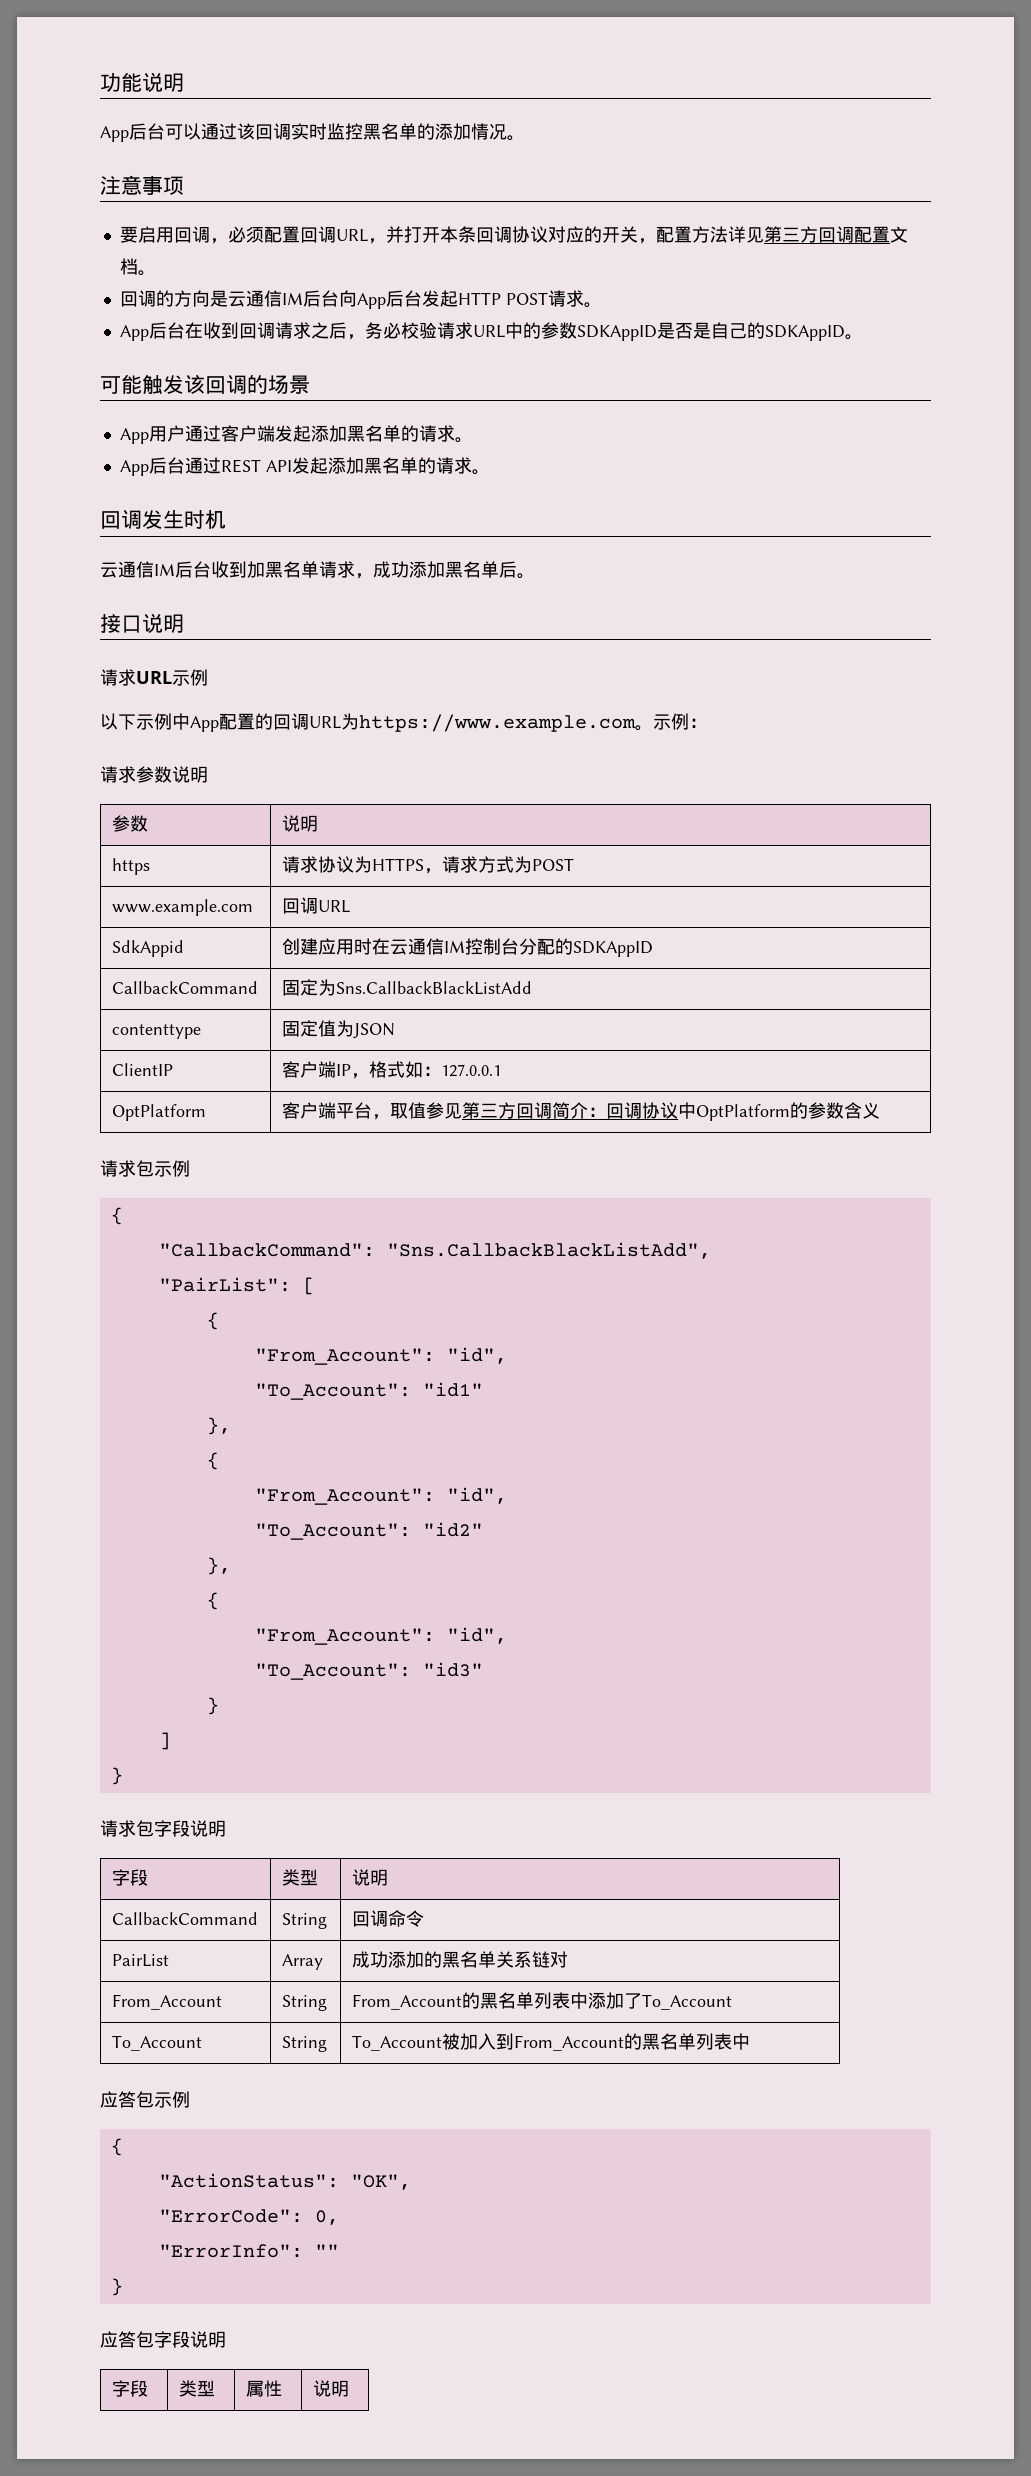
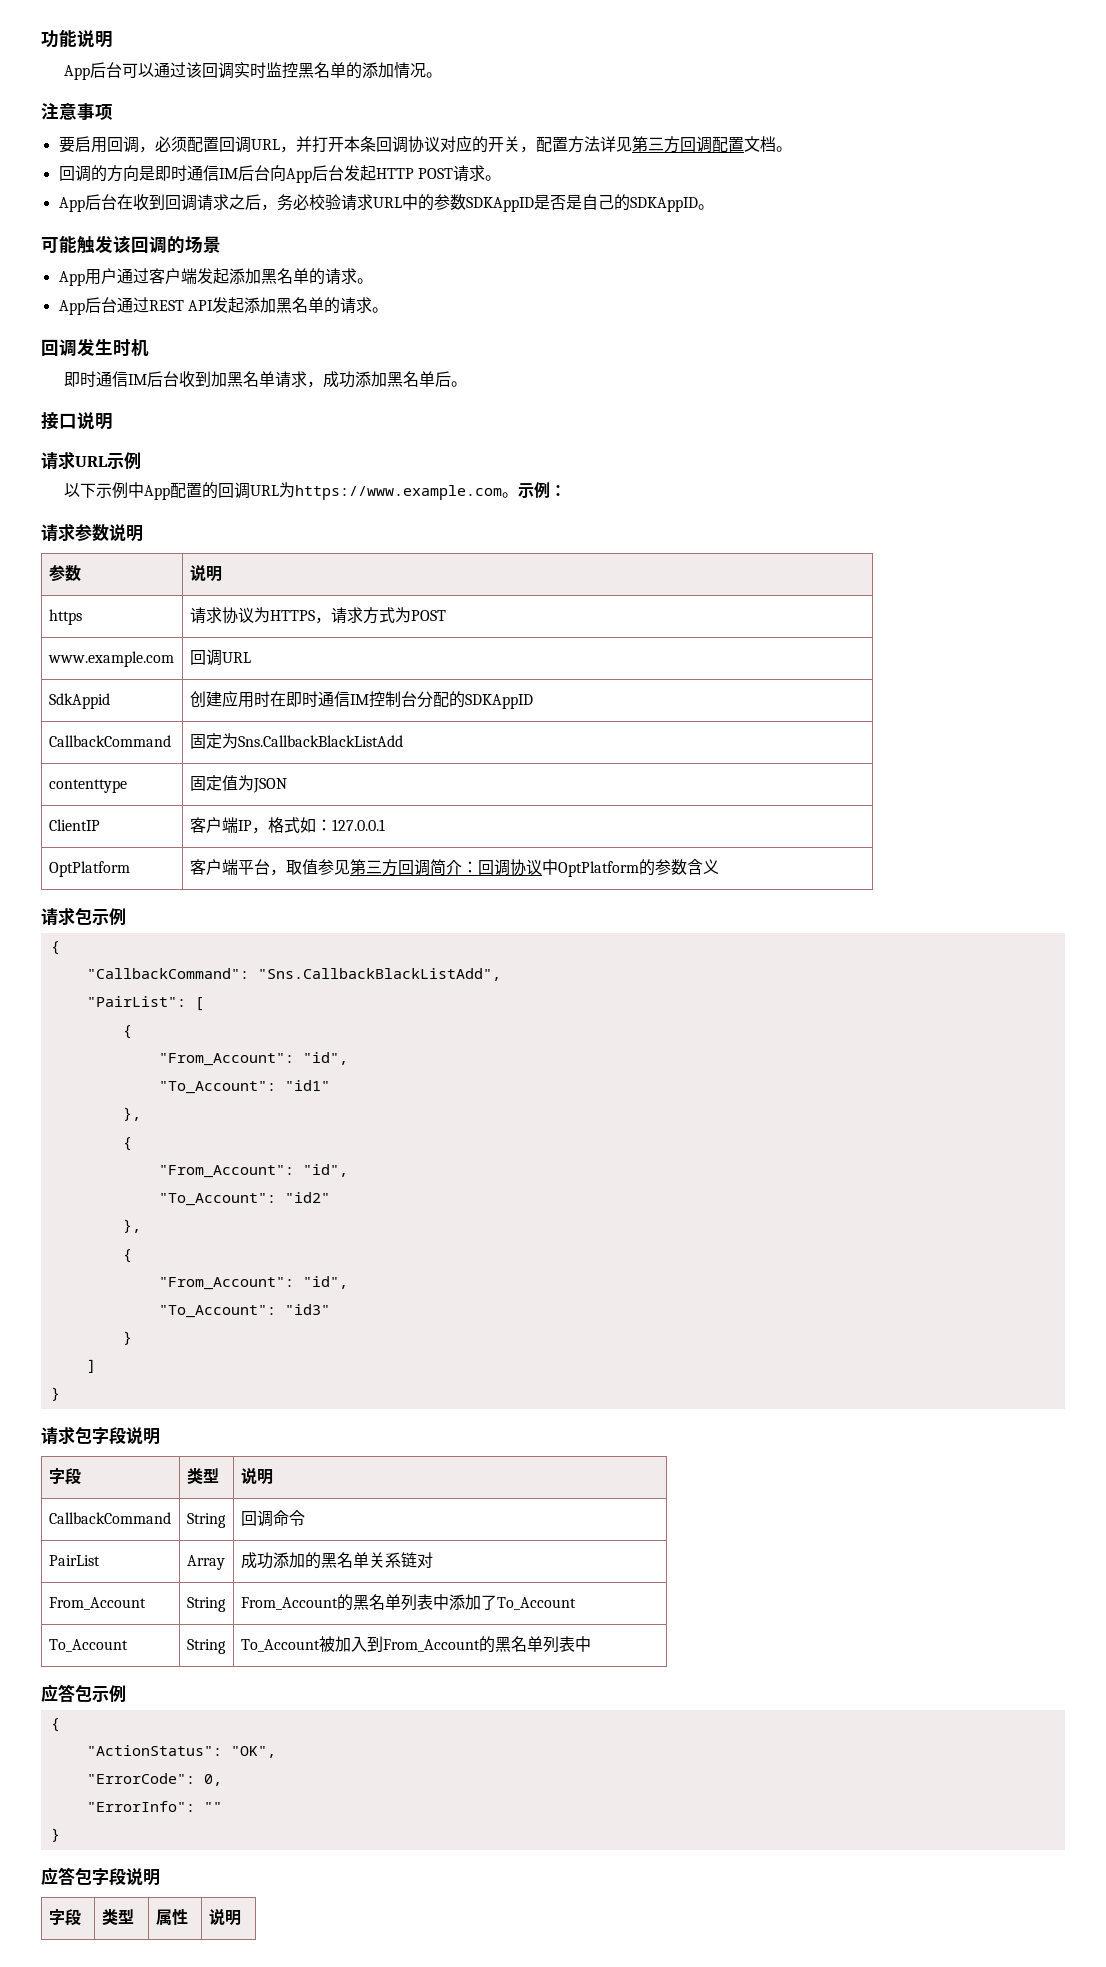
[227,291,246,307] 云 -> [154,165,187,181] 即时
[100,562,118,578] 云 -> [63,371,96,387] 即时
[389,939,408,955] 云 -> [285,691,318,707] 即时

